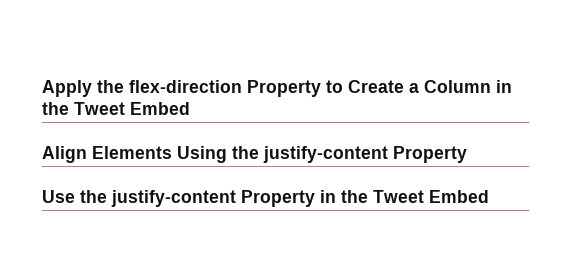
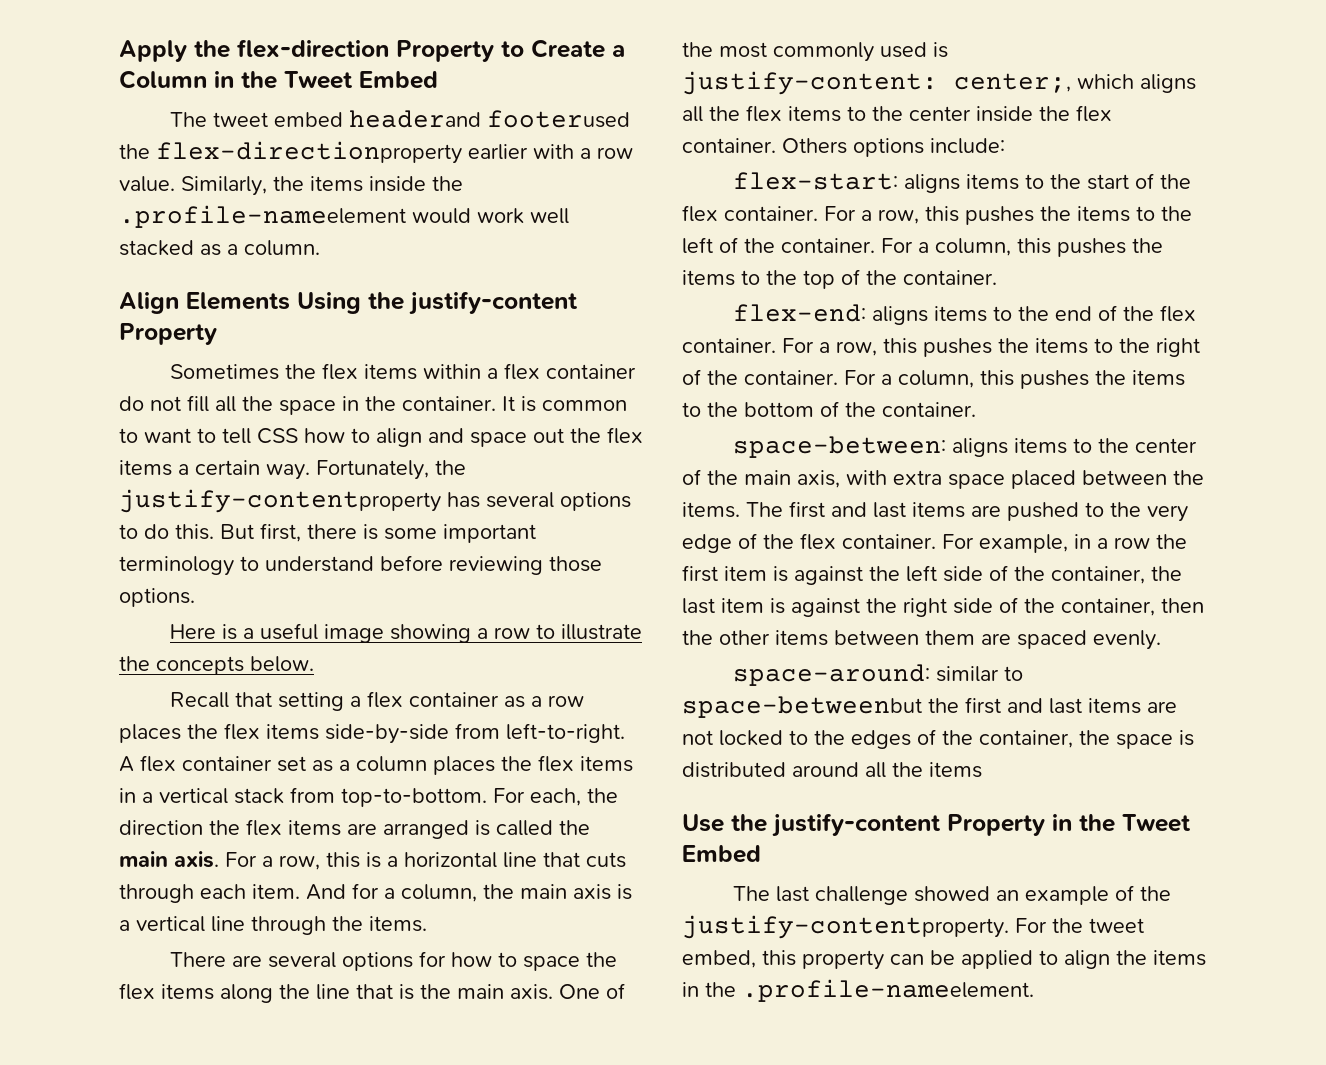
(190, 108) none -> [169,110,630,128] [119,141,633,164] [119,176,463,196] [119,205,569,228] [119,240,320,256] // The tweet embed headerand footerused the flex-directionproperty earlier with a row value. Similarly, the items inside the .profile-nameelement would work well stacked as a column.
(467, 154) none -> [169,363,636,380] [119,395,627,415] [119,427,643,447] [119,460,466,480] [119,489,631,513] [119,523,536,543] [119,555,602,576] [119,588,195,607] [169,623,642,643] [119,656,314,675] [169,691,584,711] [119,723,625,744] [119,755,633,775] [119,787,618,807] [119,819,590,839] [119,851,626,870] [119,883,632,903] [119,916,427,935] [169,951,617,971] [119,983,625,1003] [682,42,948,62] [682,71,1196,95] [682,105,1112,122] [682,138,1005,157] [732,172,1191,193] [682,205,1192,225] [682,237,1163,257] [682,269,997,289] [732,304,1196,325] [682,338,1200,357] [682,369,1185,389] [682,401,976,417] [732,436,1197,458] [682,469,1204,489] [682,501,1188,522] [682,533,1187,553] [682,565,1182,585] [682,597,1204,617] [682,630,1161,650] [732,664,1023,686] [682,696,1177,718] [682,729,1194,749] [682,762,982,778] // Sometimes the flex items within a flex container do not fill all the space in the container. It is common to want to tell CSS how to align and space out the flex items a certain way. Fortunately, the justify-contentproperty has several options to do this. But first, there is some important terminology to understand before reviewing those options. // Here is a useful image showing a row to illustrate the concepts below. // Recall that setting a flex container as a row places the flex items side-by-side from left-to-right. A flex container set as a column places the flex items in a vertical stack from top-to-bottom. For each, the direction the flex items are arranged is called the main axis. For a row, this is a horizontal line that cuts through each item. And for a column, the main axis is a vertical line through the items. // There are several options for how to space the flex items along the line that is the main axis. One of the most commonly used is justify-content: center;, which aligns all the flex items to the center inside the flex container. Others options include: // flex-start: aligns items to the start of the flex container. For a row, this pushes the items to the left of the container. For a column, this pushes the items to the top of the container. // flex-end: aligns items to the end of the flex container. For a row, this pushes the items to the right of the container. For a column, this pushes the items to the bottom of the container. // space-between: aligns items to the center of the main axis, with extra space placed between the items. The first and last items are pushed to the very edge of the flex container. For example, in a row the first item is against the left side of the container, the last item is against the right side of the container, then the other items between them are spaced evenly. // space-around: similar to space-betweenbut the first and last items are not locked to the edges of the container, the space is distributed around all the items
(489, 196) none -> [732,885,1171,905] [682,915,1144,939] [682,950,1206,970] [682,979,1034,1002] // The last challenge showed an example of the justify-contentproperty. For the tweet embed, this property can be applied to align the items in the .profile-nameelement.

